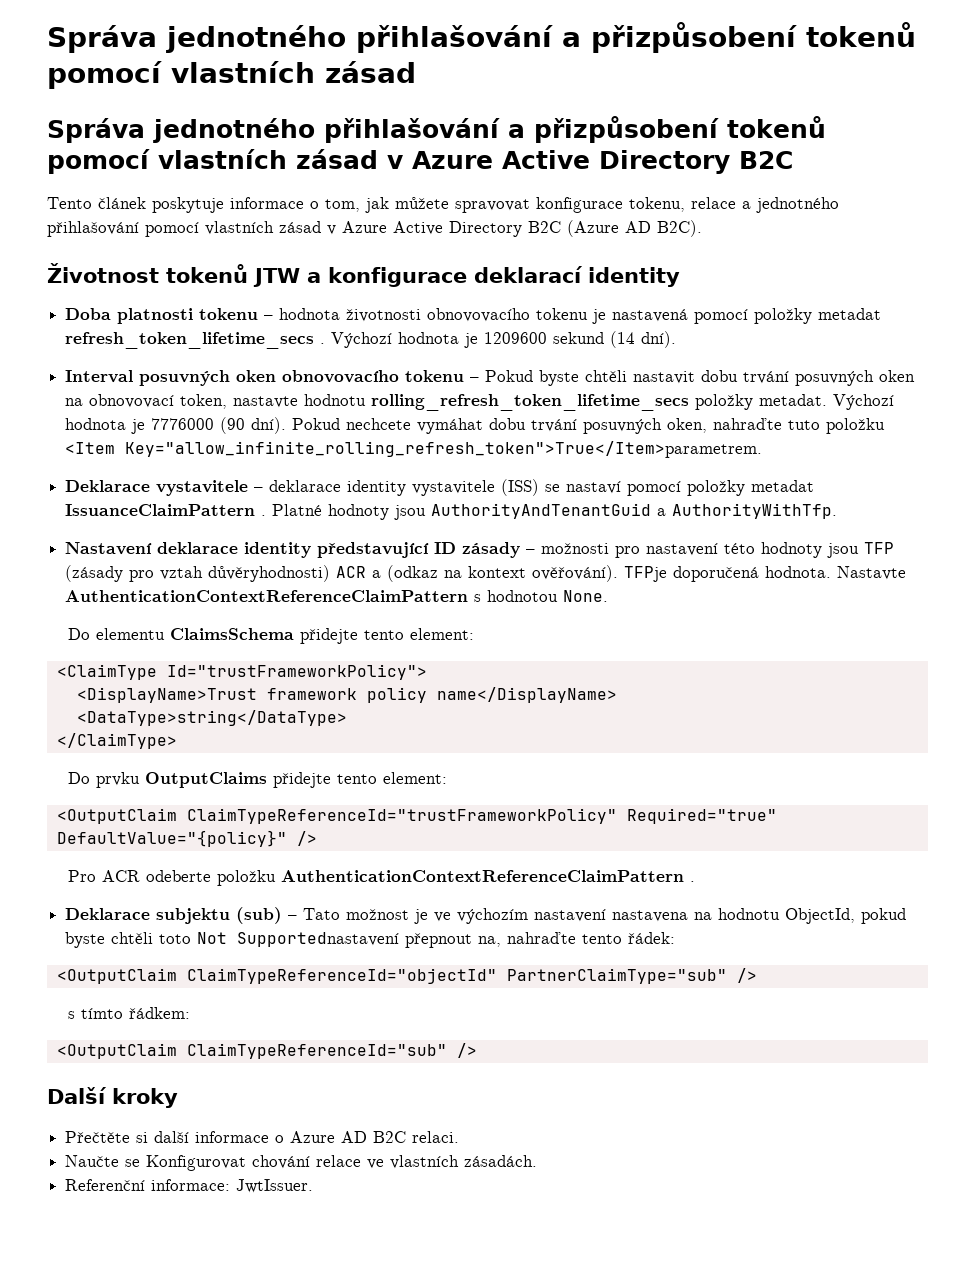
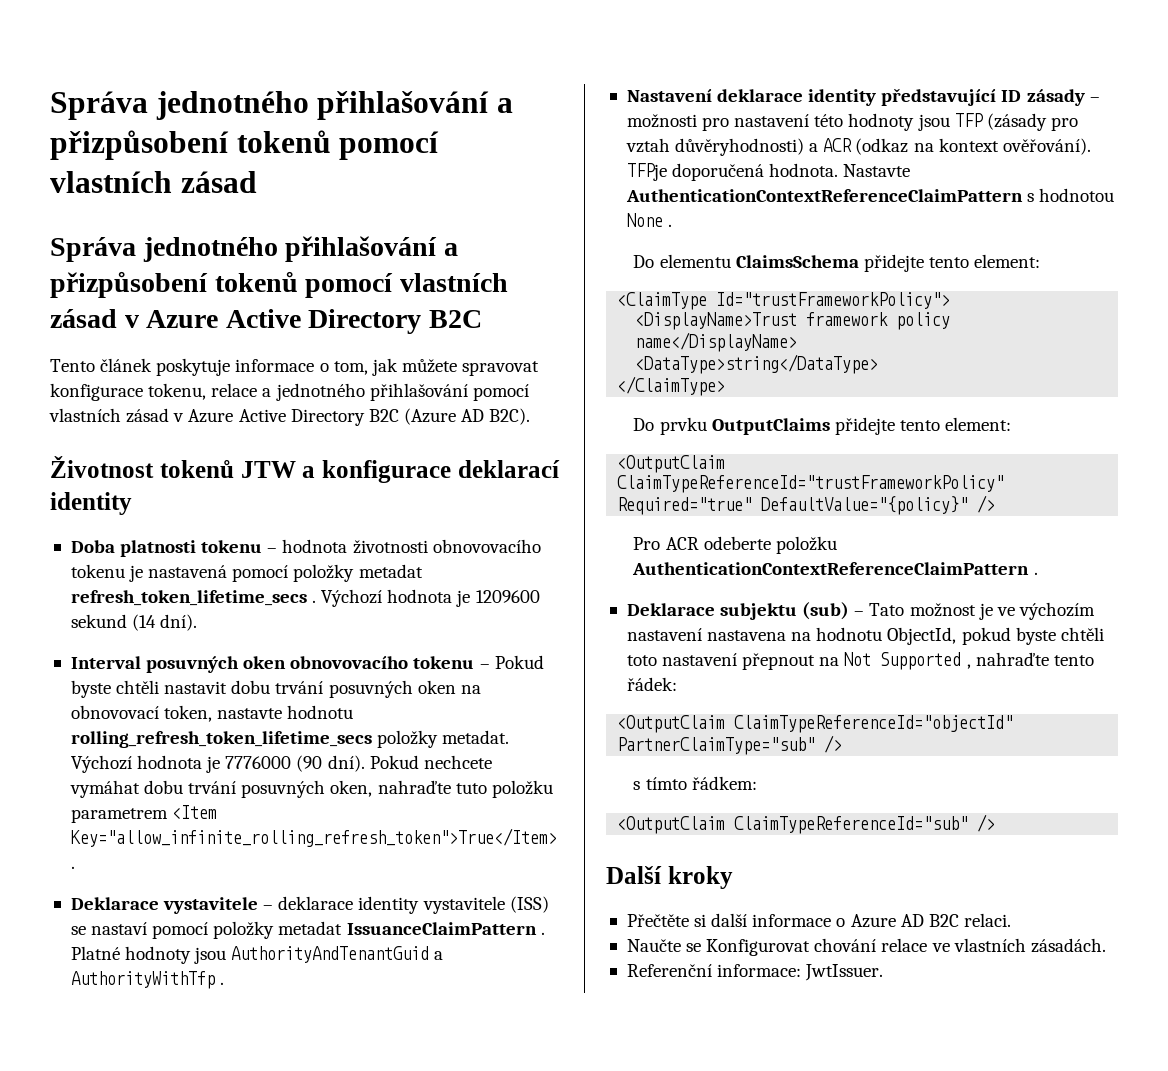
[65,441,763,458] <Item Key="allow_infinite_rolling_refresh_token">True</Item>parametrem. -> [70,805,218,823] [70,828,557,847] [70,866,75,869] parametrem <Item Key="allow_infinite_rolling_refresh_token">True</Item> .
[672,503,838,519] AuthorityWithTfp. -> [70,971,225,989] AuthorityWithTfp .
[336,566,382,578] ACR a -> [809,138,853,152] a ACR
[563,590,609,602] None. -> [626,213,673,227] None .
[197,932,502,948] Not Supportednastavení přepnout na, -> [662,652,971,670] nastavení přepnout na Not Supported ,

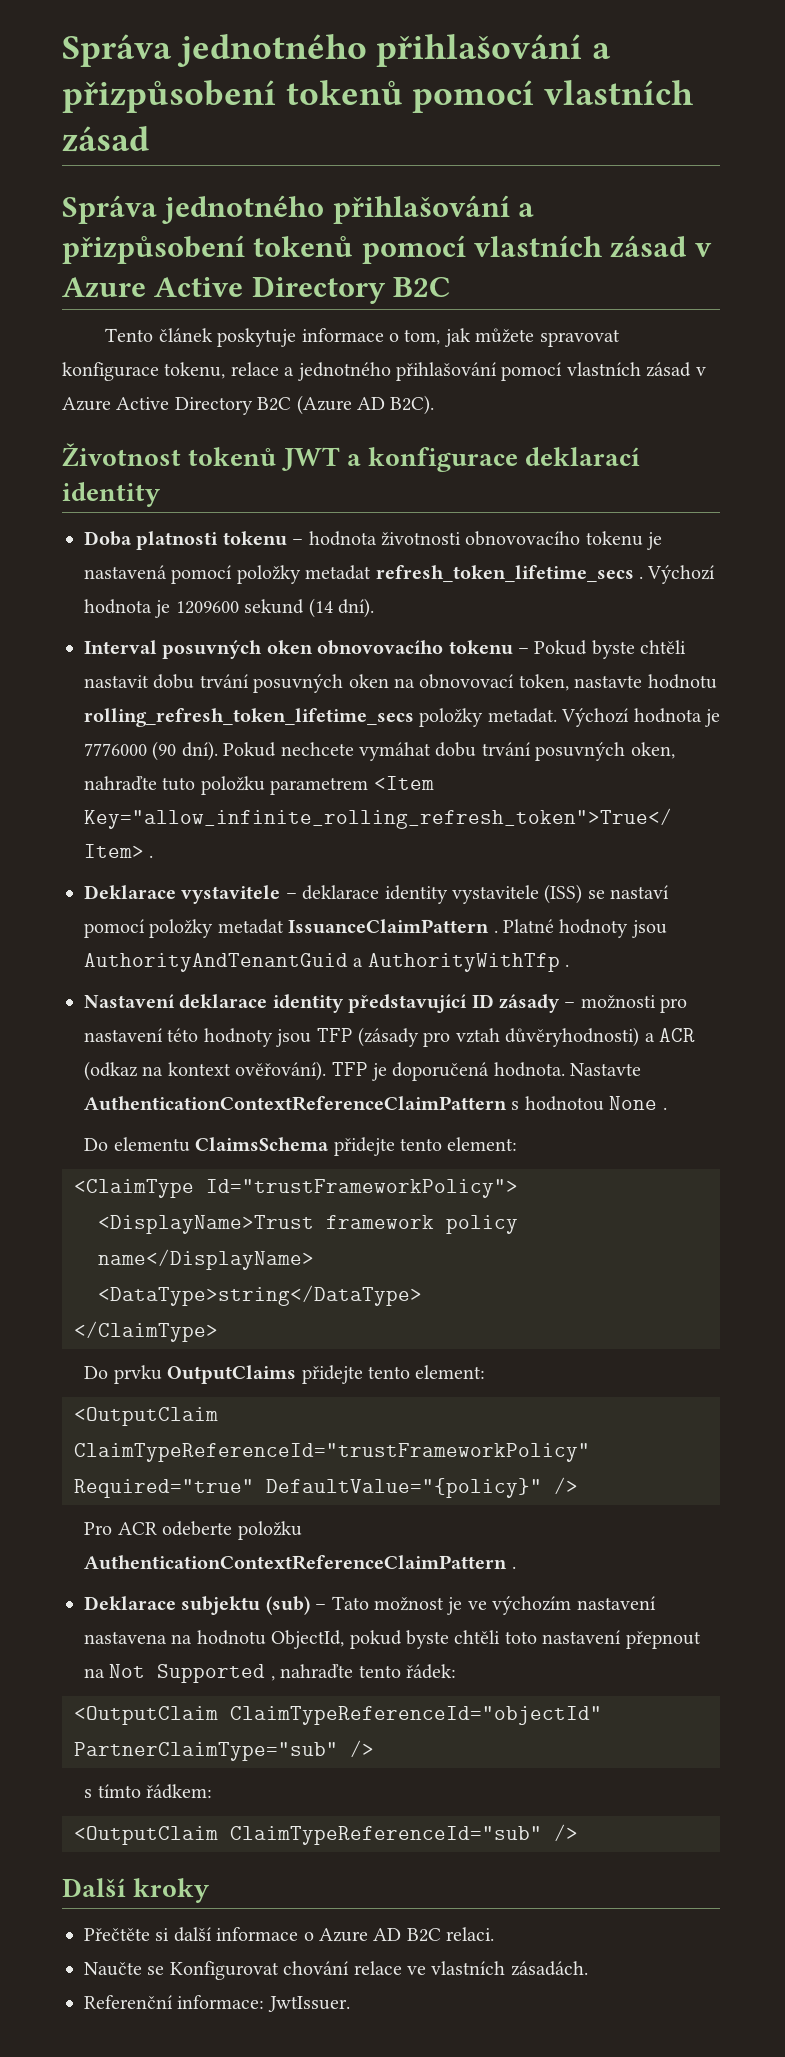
[240,461,296,478] JTW -> [281,447,340,471] JWT
[626,163,667,181] TFPje -> [331,1062,387,1081] TFP je

